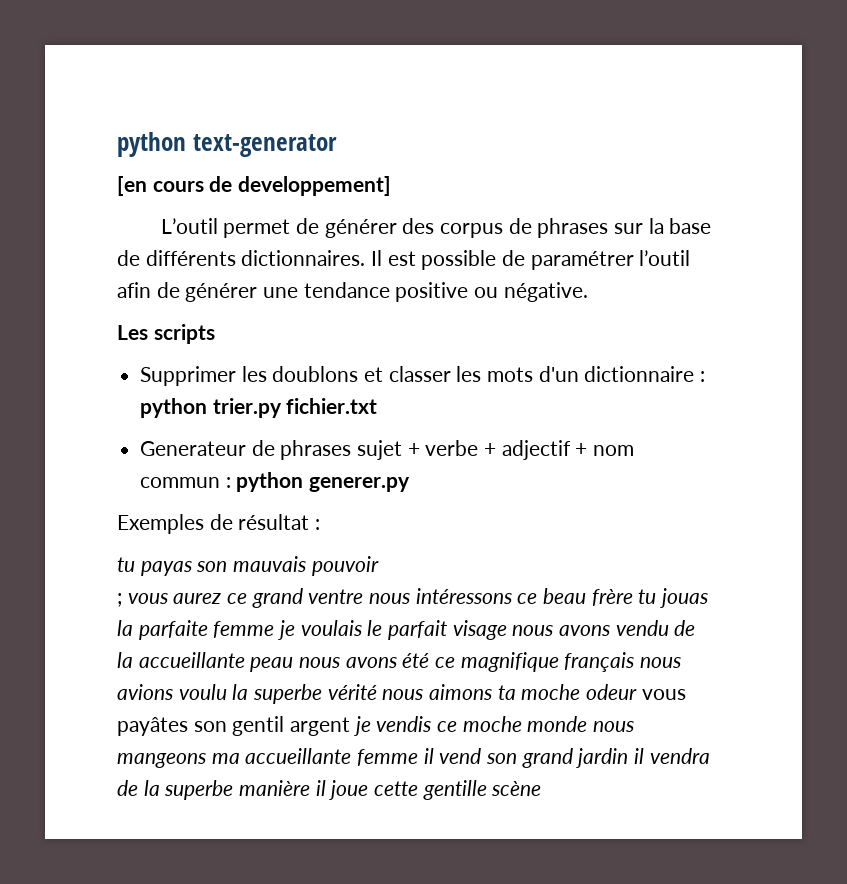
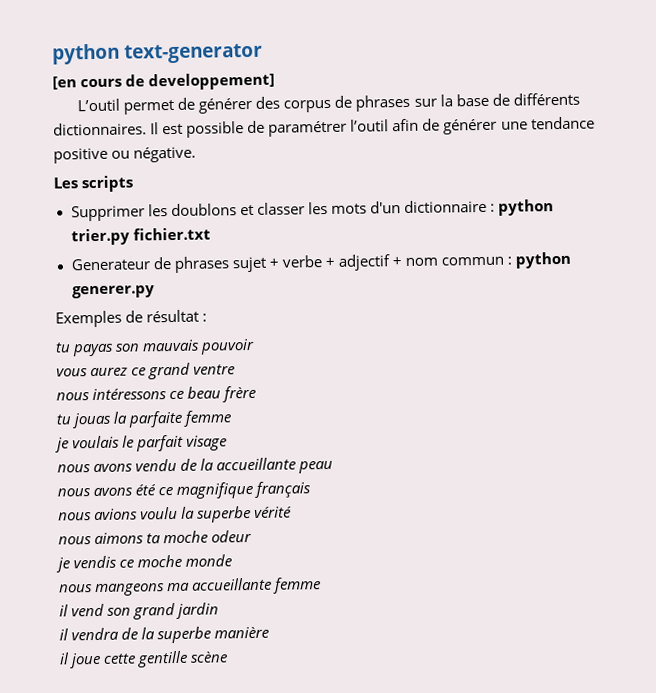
[117,593,122,607] ; -> (256, 346) none
(364, 596) none -> (236, 369) //
(633, 597) none -> (257, 394) //
(275, 629) none -> (233, 418) //
(507, 630) none -> (228, 443) //
(294, 664) none -> (334, 467) //
(635, 662) none -> (312, 489) //
(377, 692) none -> (293, 512) //
[641,689,686,700] [117,716,351,736] vous payâtes son gentil argent -> (253, 536) //
(588, 724) none -> (233, 560) //
(419, 757) none -> (322, 585) //
(629, 758) none -> (220, 610) //
(311, 788) none -> (270, 632) //

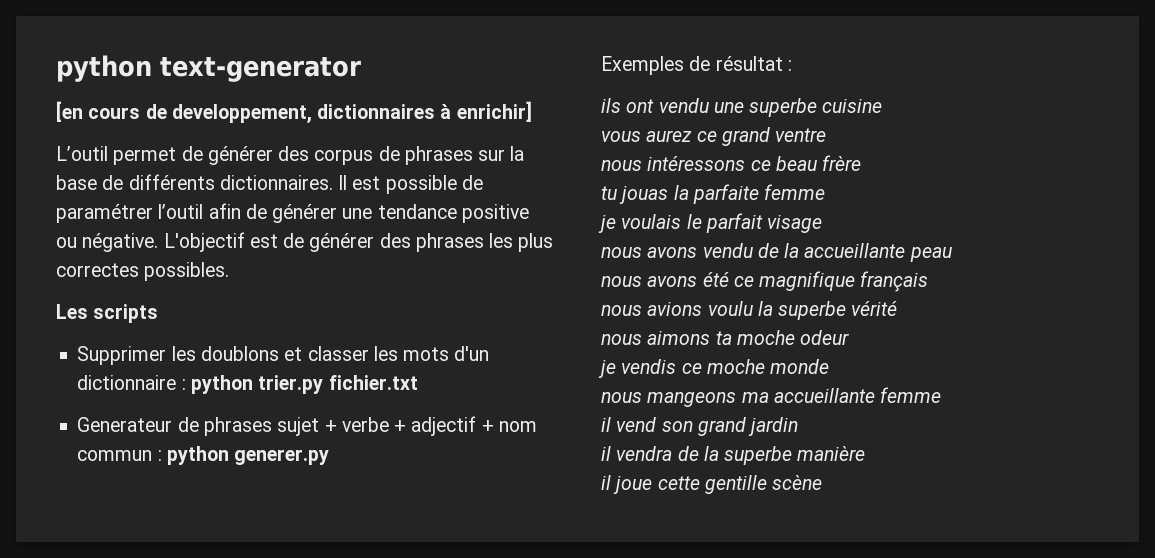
[148,72,276,91] developpement] -> [171,101,532,124] developpement, dictionnaires à enrichir]
(197, 154) none -> [163,232,554,252] [56,262,230,281] L'objectif est de générer des phrases les plus correctes possibles.
[55,338,256,357] tu payas son mauvais pouvoir -> [601,98,883,117] ils ont vendu une superbe cuisine

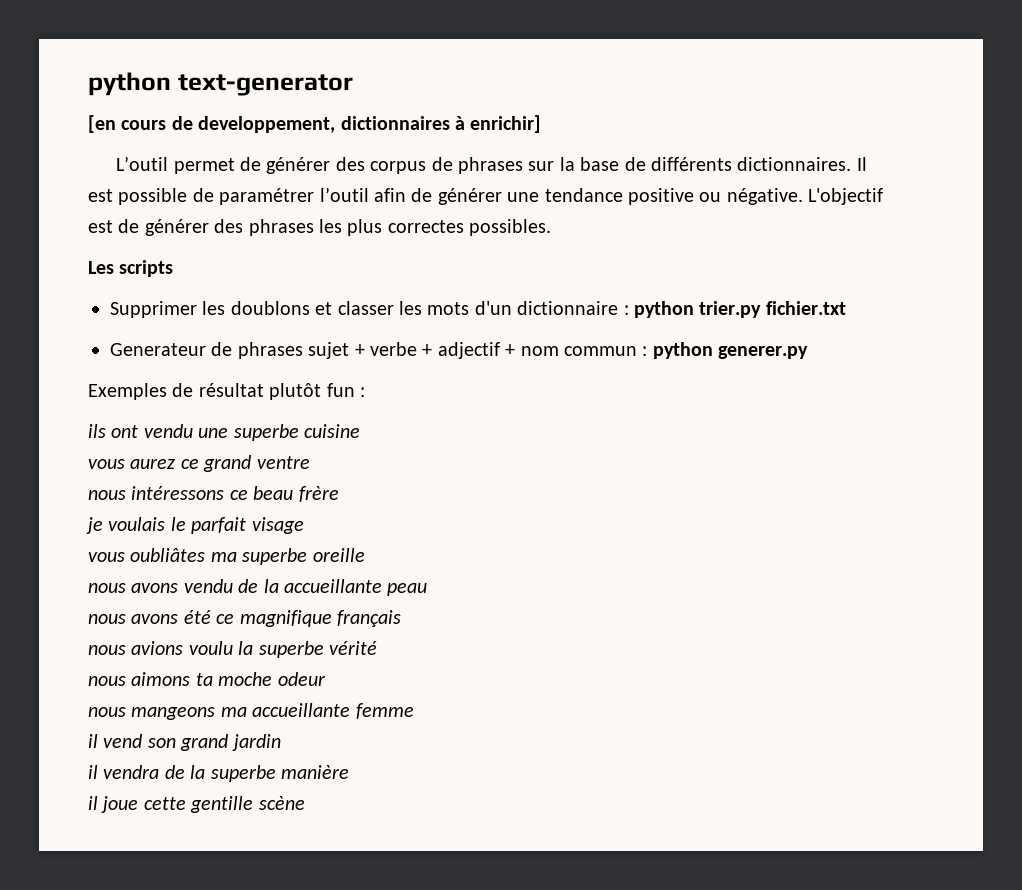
(783, 63) none -> [269,383,355,400] plutôt fun
[601,184,826,204] // tu jouas la parfaite femme -> (339, 494) none
(823, 224) none -> [88,548,365,565] // vous oubliâtes ma superbe oreille
[598,359,830,378] // je vendis ce moche monde -> (326, 679) none

